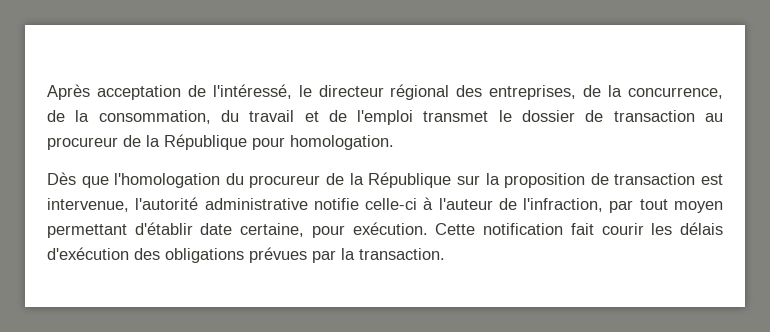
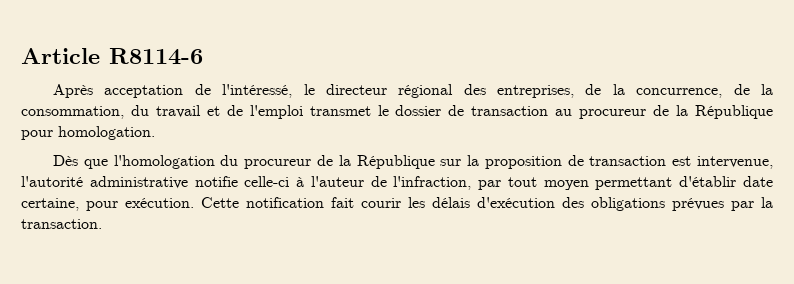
(47, 92) none -> [21,48,203,65] Article R8114-6 //

